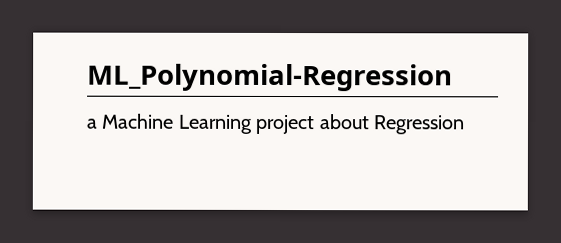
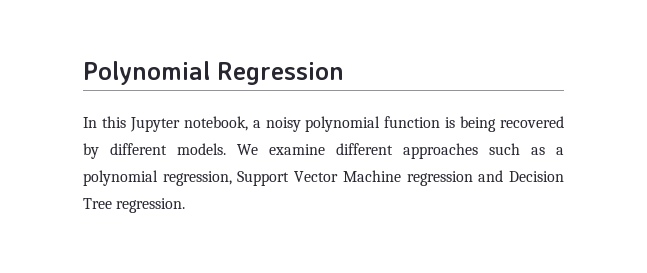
[87,63,453,92] [86,113,465,135] ML_Polynomial-Regression // a Machine Learning project about Regression -> [83,61,344,85] [83,116,564,132] [83,143,564,159] [83,170,564,186] [83,198,186,213] Polynomial Regression // In this Jupyter notebook, a noisy polynomial function is being recovered by different models. We examine different approaches such as a polynomial regression, Support Vector Machine regression and Decision Tree regression.

